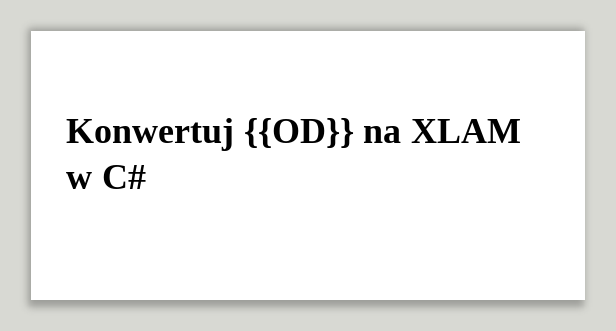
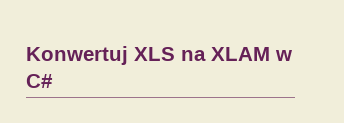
[243,118,354,148] {{OD}} -> [134,47,175,61] XLS

